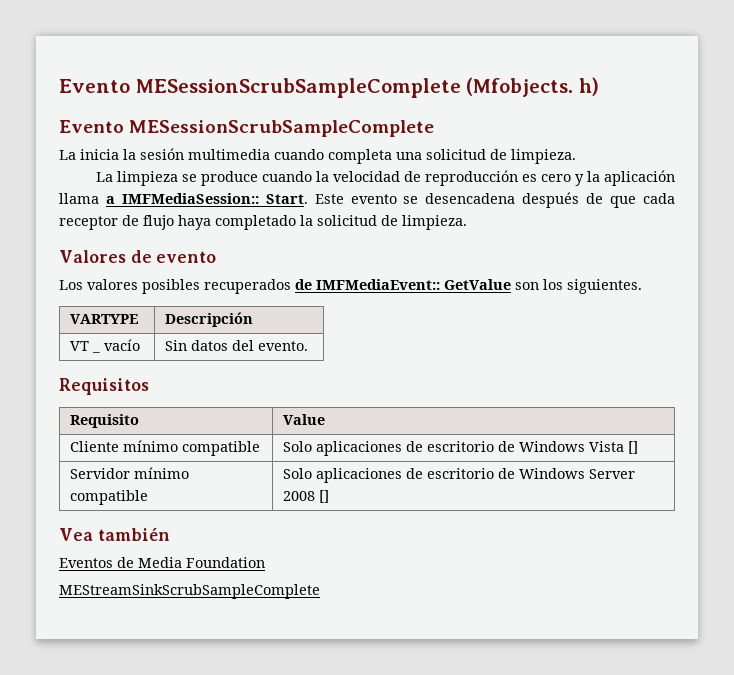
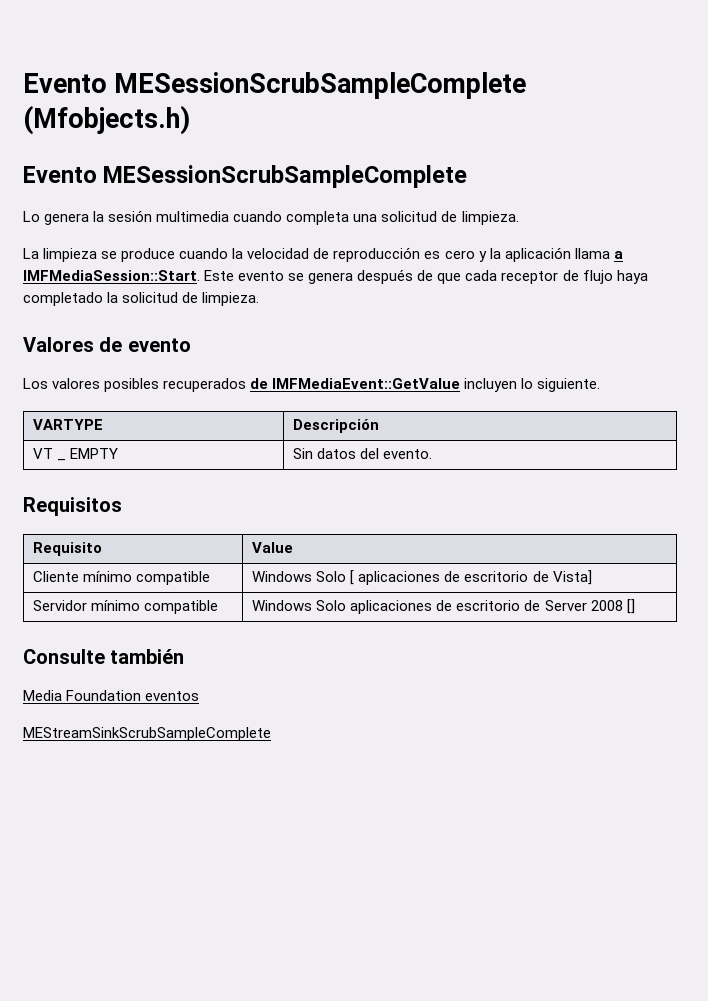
[59,77,599,98] Evento MESessionScrubSampleComplete (Mfobjects. h) -> [23,72,527,99] [23,106,190,135] Evento MESessionScrubSampleComplete (Mfobjects.h)
[59,149,119,160] La inicia -> [23,211,90,225] Lo genera
[121,193,308,204] IMFMediaSession:: Start. -> [23,270,200,281] IMFMediaSession::Start.
[425,193,516,204] desencadena -> [308,272,354,284] genera
[316,279,642,294] IMFMediaEvent:: GetValue son los siguientes. -> [272,378,601,392] IMFMediaEvent::GetValue incluyen lo siguiente.
[104,339,141,351] vacío -> [70,448,119,459] EMPTY
[283,441,639,456] [70,467,190,479] [70,490,149,505] [283,468,586,483] Solo aplicaciones de escritorio de Windows Vista [] // Servidor mínimo compatible | Solo aplicaciones de escritorio de Windows -> [252,570,592,585] [33,600,219,614] [252,600,541,614] Windows Solo [ aplicaciones de escritorio de Vista] // Servidor mínimo compatible | Windows Solo aplicaciones de escritorio de
[59,528,93,541] Vea -> [23,649,105,664] Consulte
[59,557,134,568] Eventos de -> (185, 656) none
(265, 562) none -> [145,691,200,701] eventos

